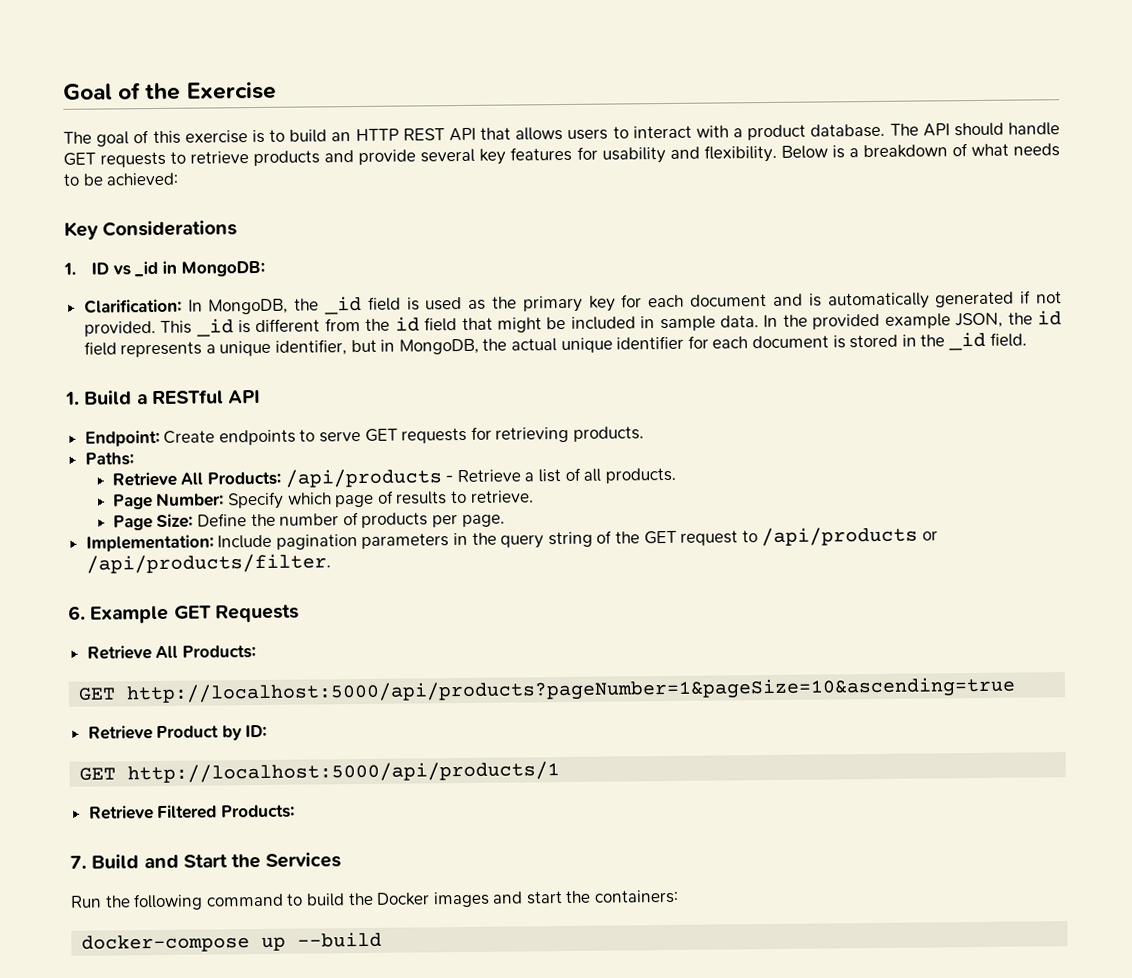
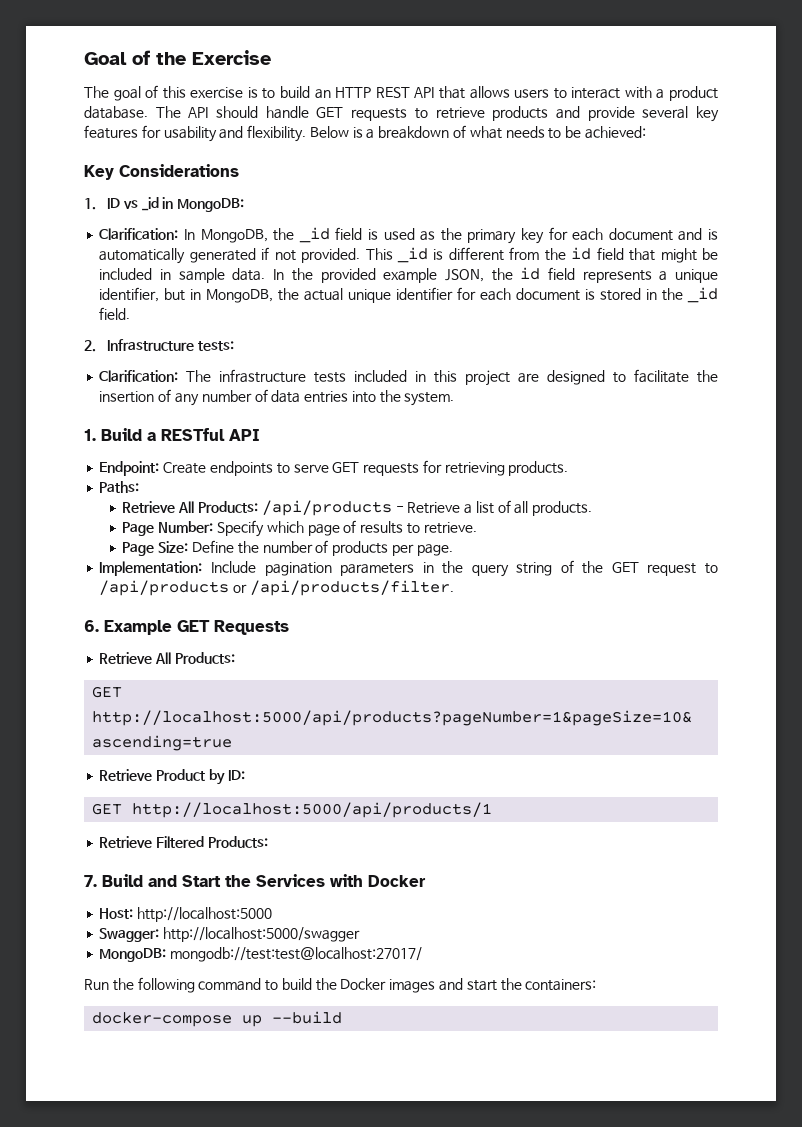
(1027, 339) none -> [84,339,234,352] [99,369,718,386] [99,389,455,406] // 2. Infrastructure tests: // Clarification: The infrastructure tests included in this project are designed to facilitate the insertion of any number of data entries into the system.
(342, 860) none -> [330,874,426,887] [99,907,273,922] [99,927,361,942] [99,947,423,962] with Docker // Host: http://localhost:5000 // Swagger: http://localhost:5000/swagger // MongoDB: mongodb://test:test@localhost:27017/

